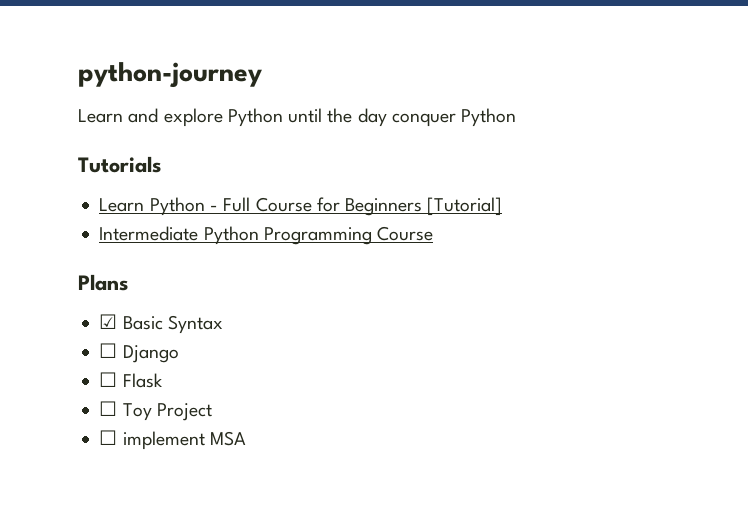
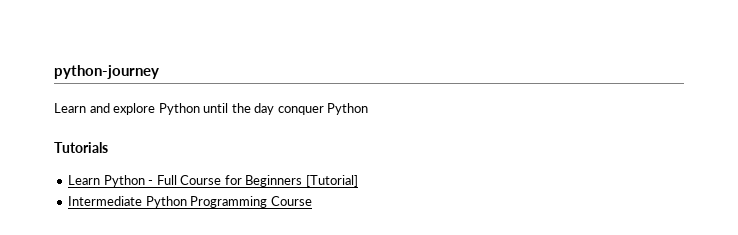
[78,274,128,291] [99,314,223,334] [99,343,179,363] [99,372,163,388] [99,401,212,421] [99,430,246,450] // Plans // ☑ Basic Syntax // ☐ Django // ☐ Flask // ☐ Toy Project // ☐ implement MSA -> (312, 201) none

